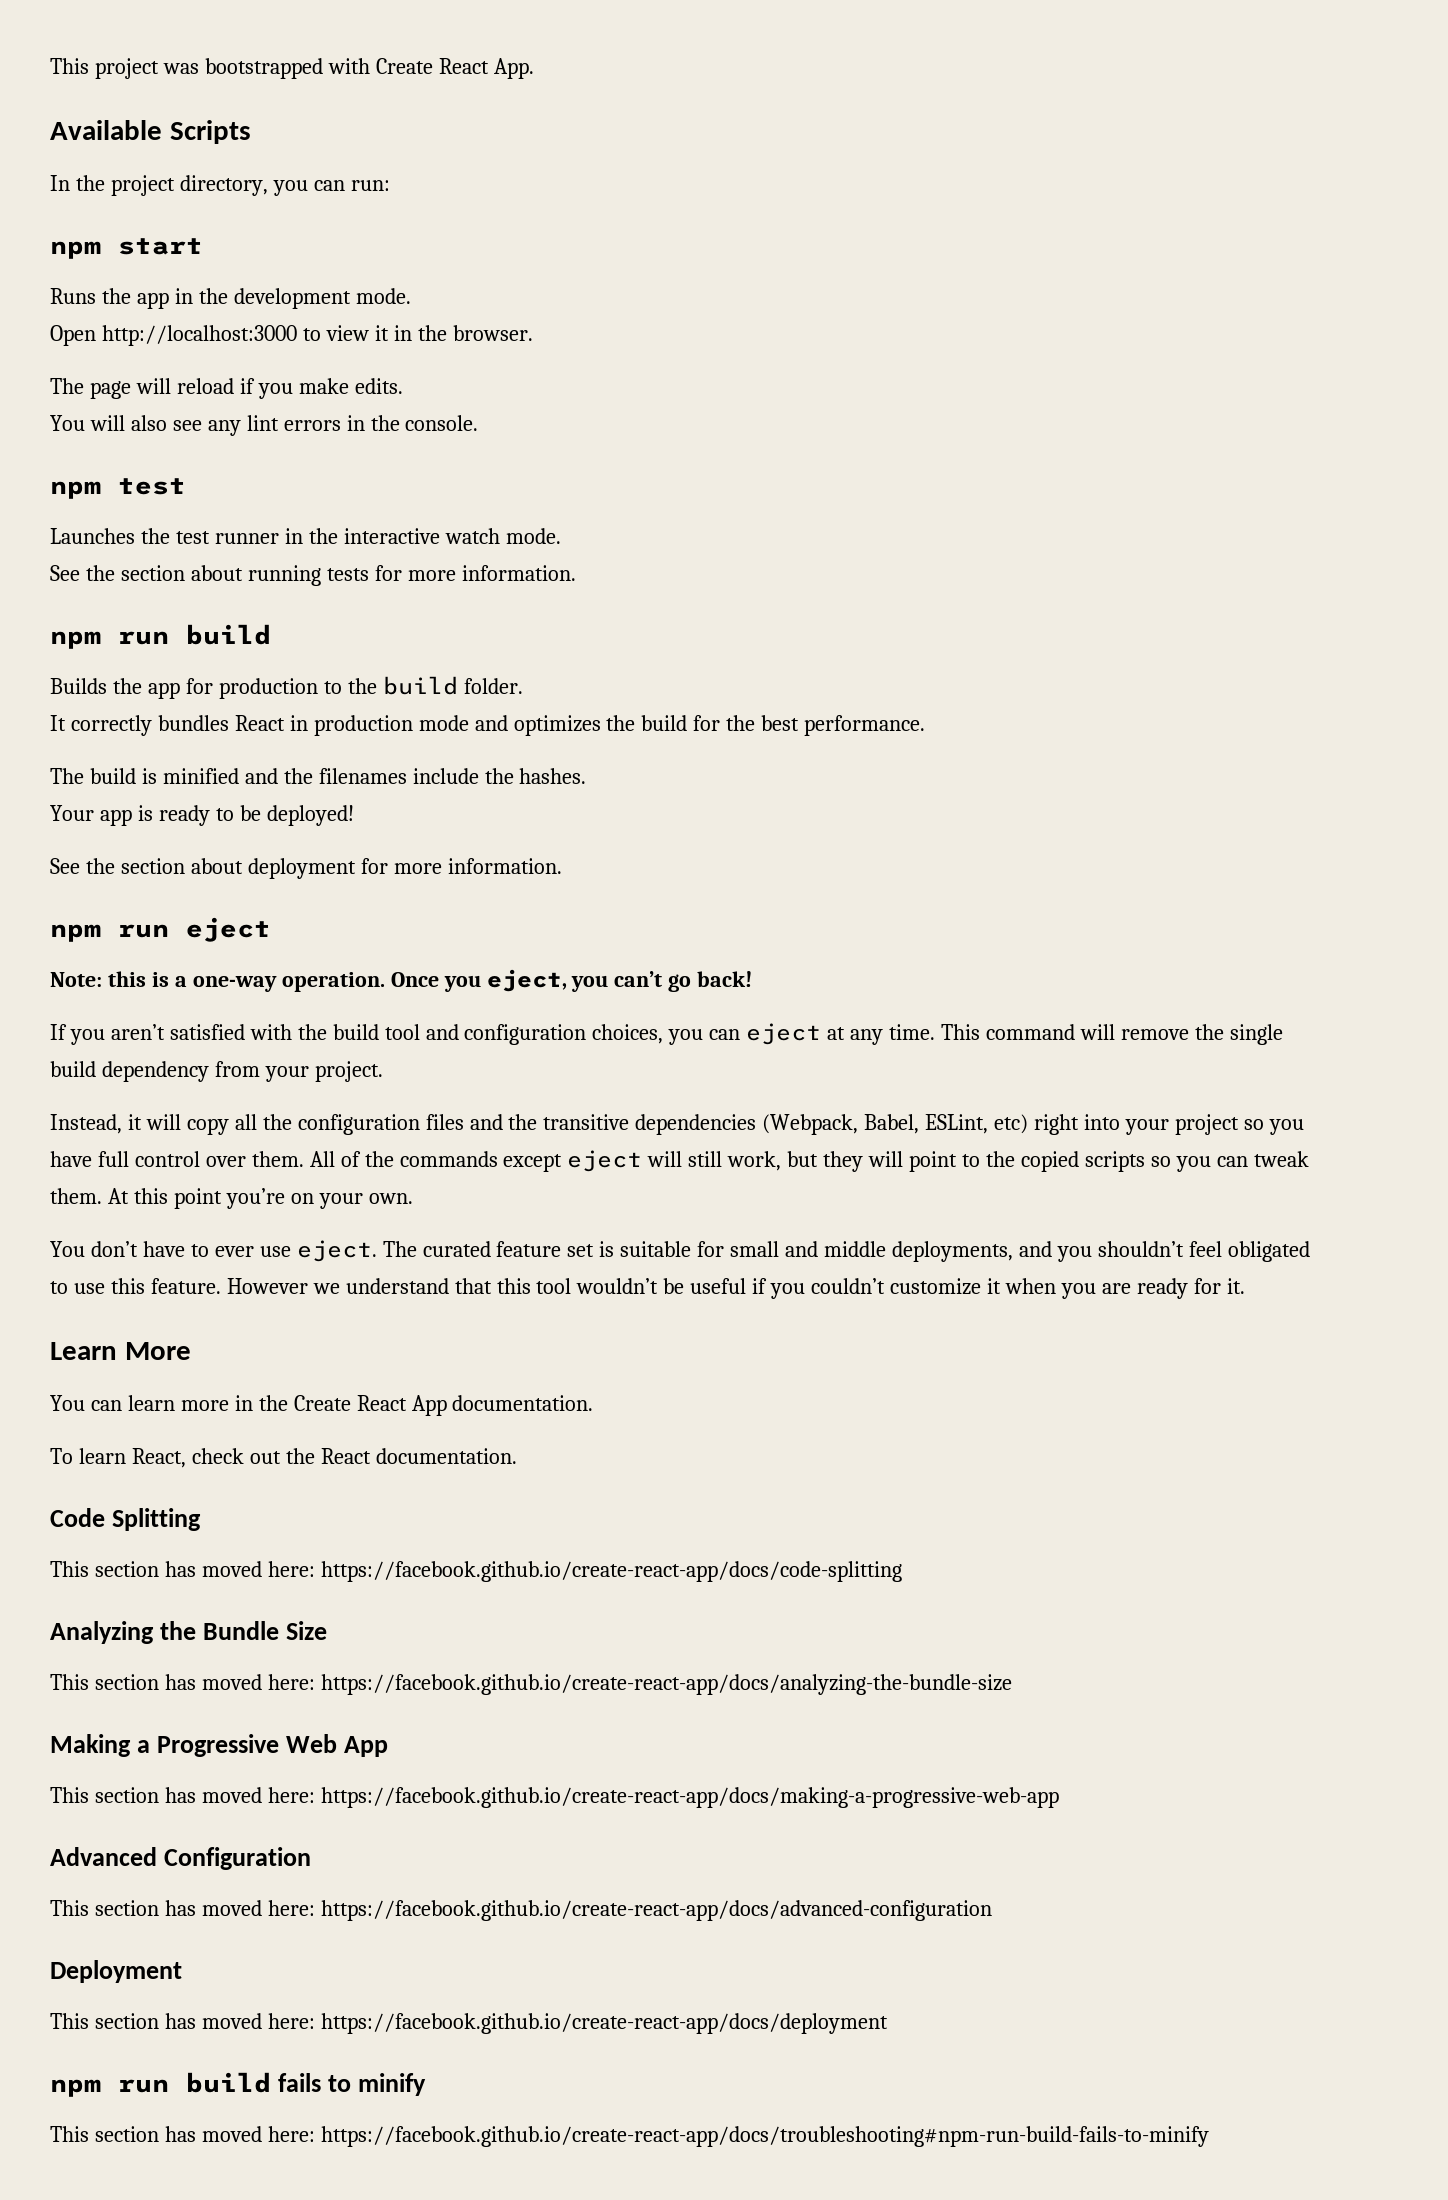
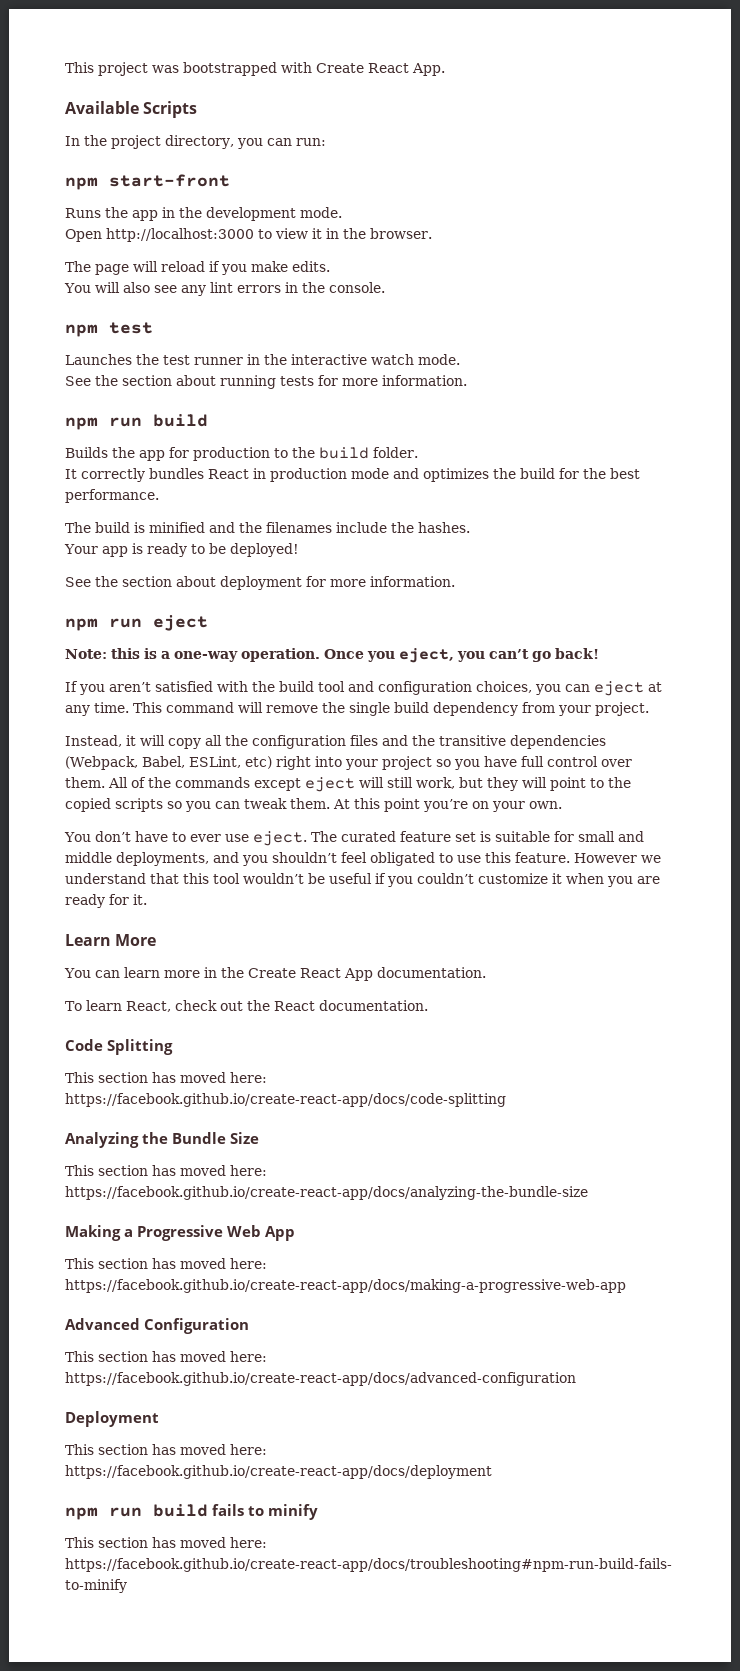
[118,238,203,255] start -> [109,174,230,187] start-front

